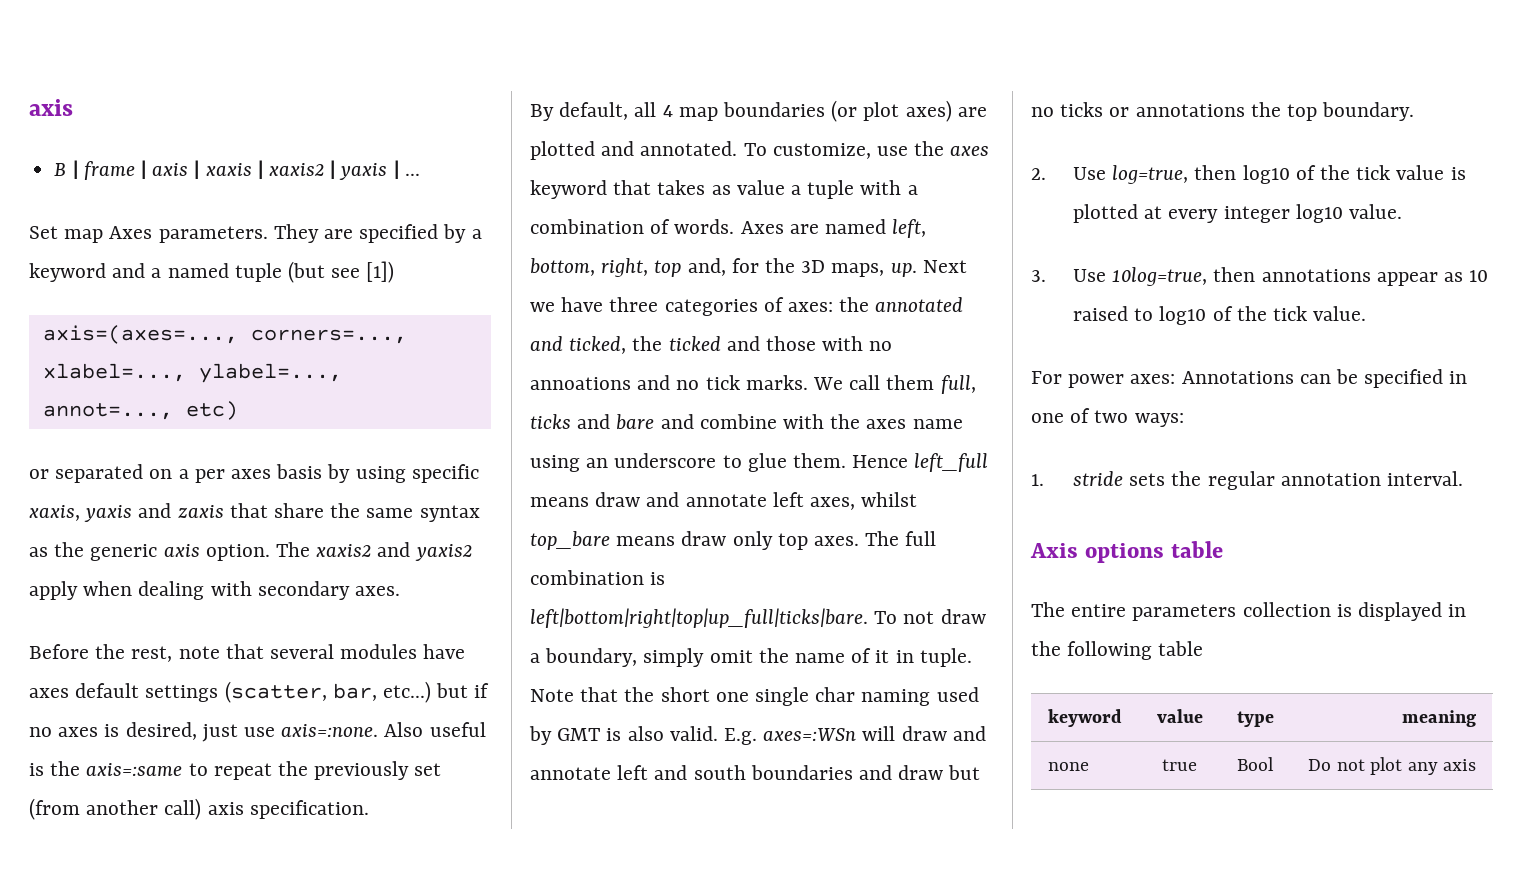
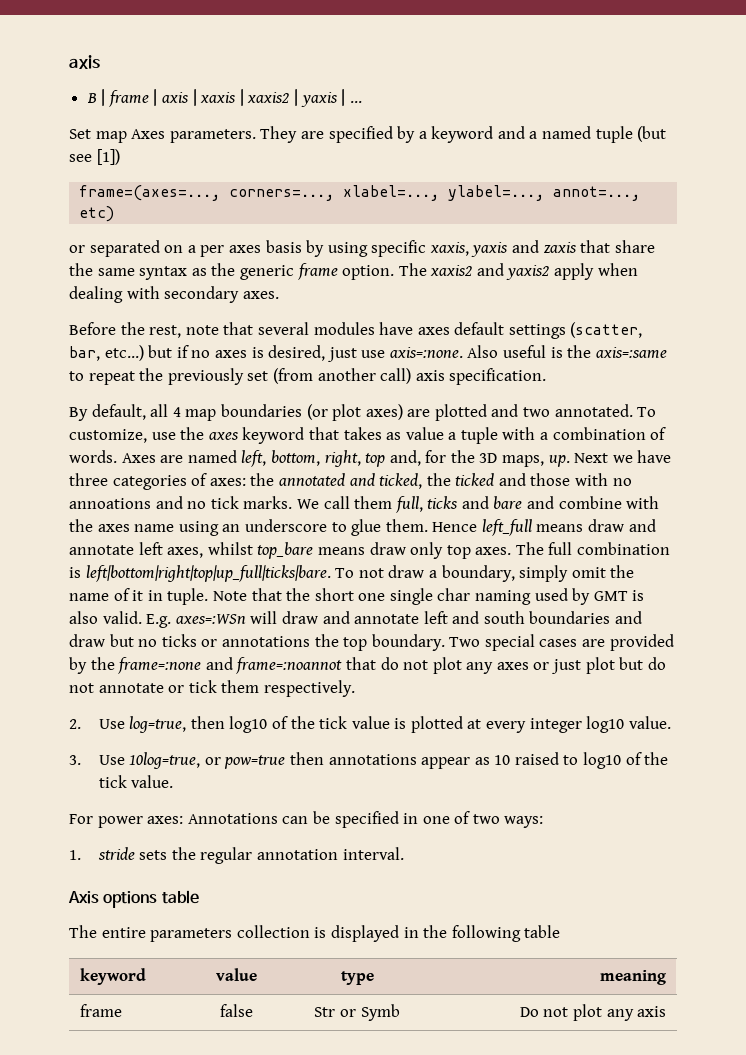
[42,325,238,344] axis=(axes=..., -> [79,185,221,201] frame=(axes=...,
[163,544,200,557] axis -> [297,263,338,280] frame
(635, 148) none -> [523,407,551,417] two
(1415, 111) none -> [449,634,674,651] [69,657,666,674] [69,680,355,697] Two special cases are provided by the frame=:none and frame=:noannot that do not plot any axes or just plot but do not annotate or tick them respectively.
(1208, 276) none -> [204,755,286,769] or pow=true
[1047,762,1089,771] [1162,759,1197,771] [1237,757,1274,771] none | true | Bool -> [79,1004,122,1017] [220,1004,253,1017] [314,1004,400,1021] frame | false | Str or Symb

